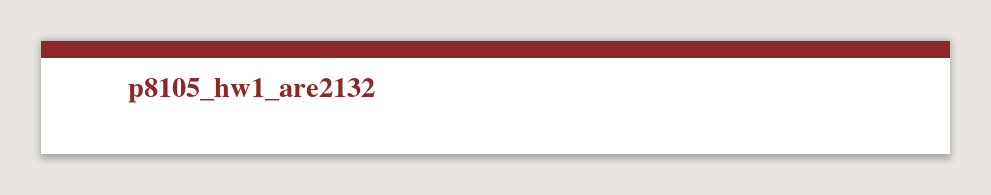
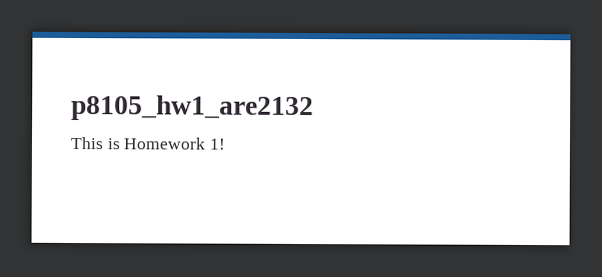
(375, 90) none -> [70,136,226,150] // This is Homework 1!

